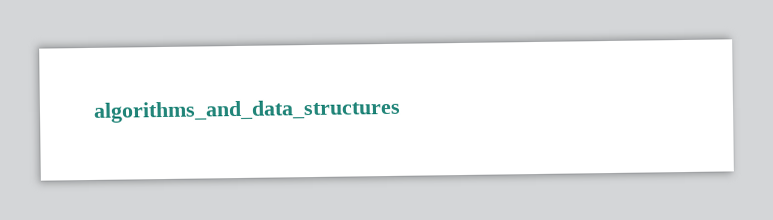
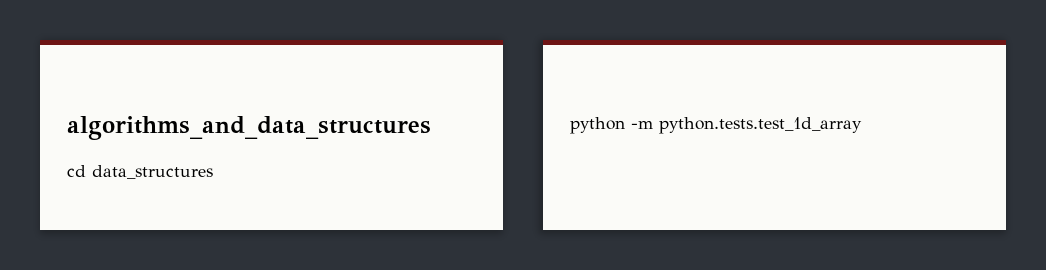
(401, 110) none -> [67,165,213,179] [570,117,862,134] // cd data_structures // python -m python.tests.test_1d_array

